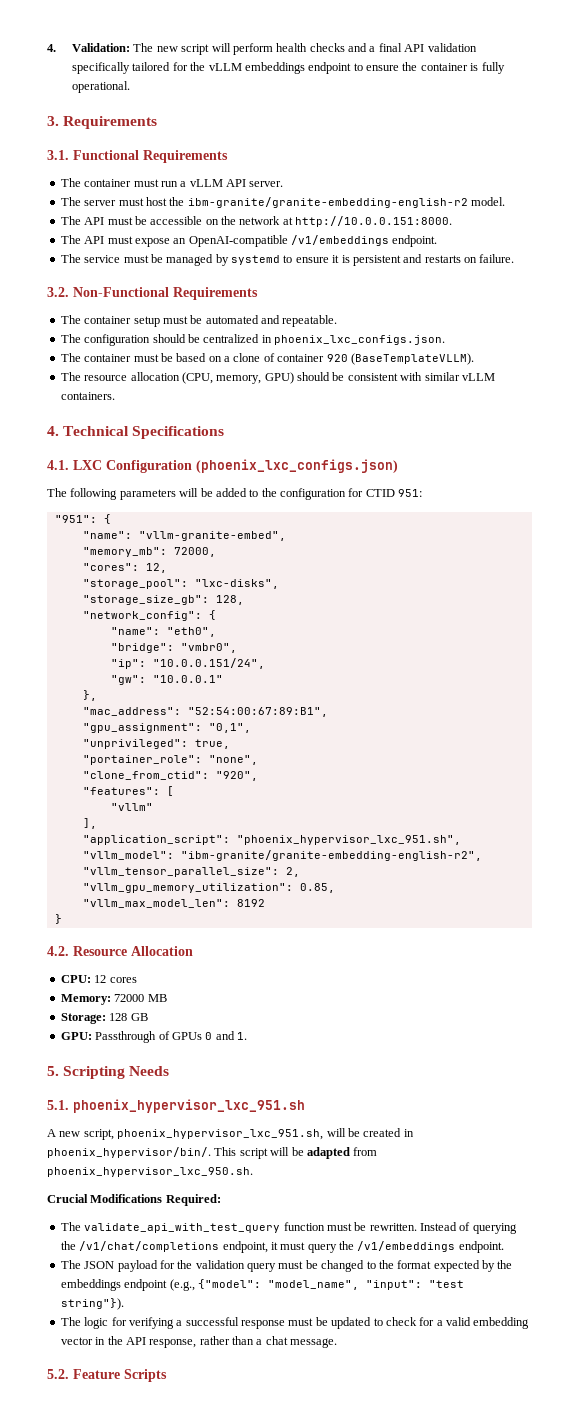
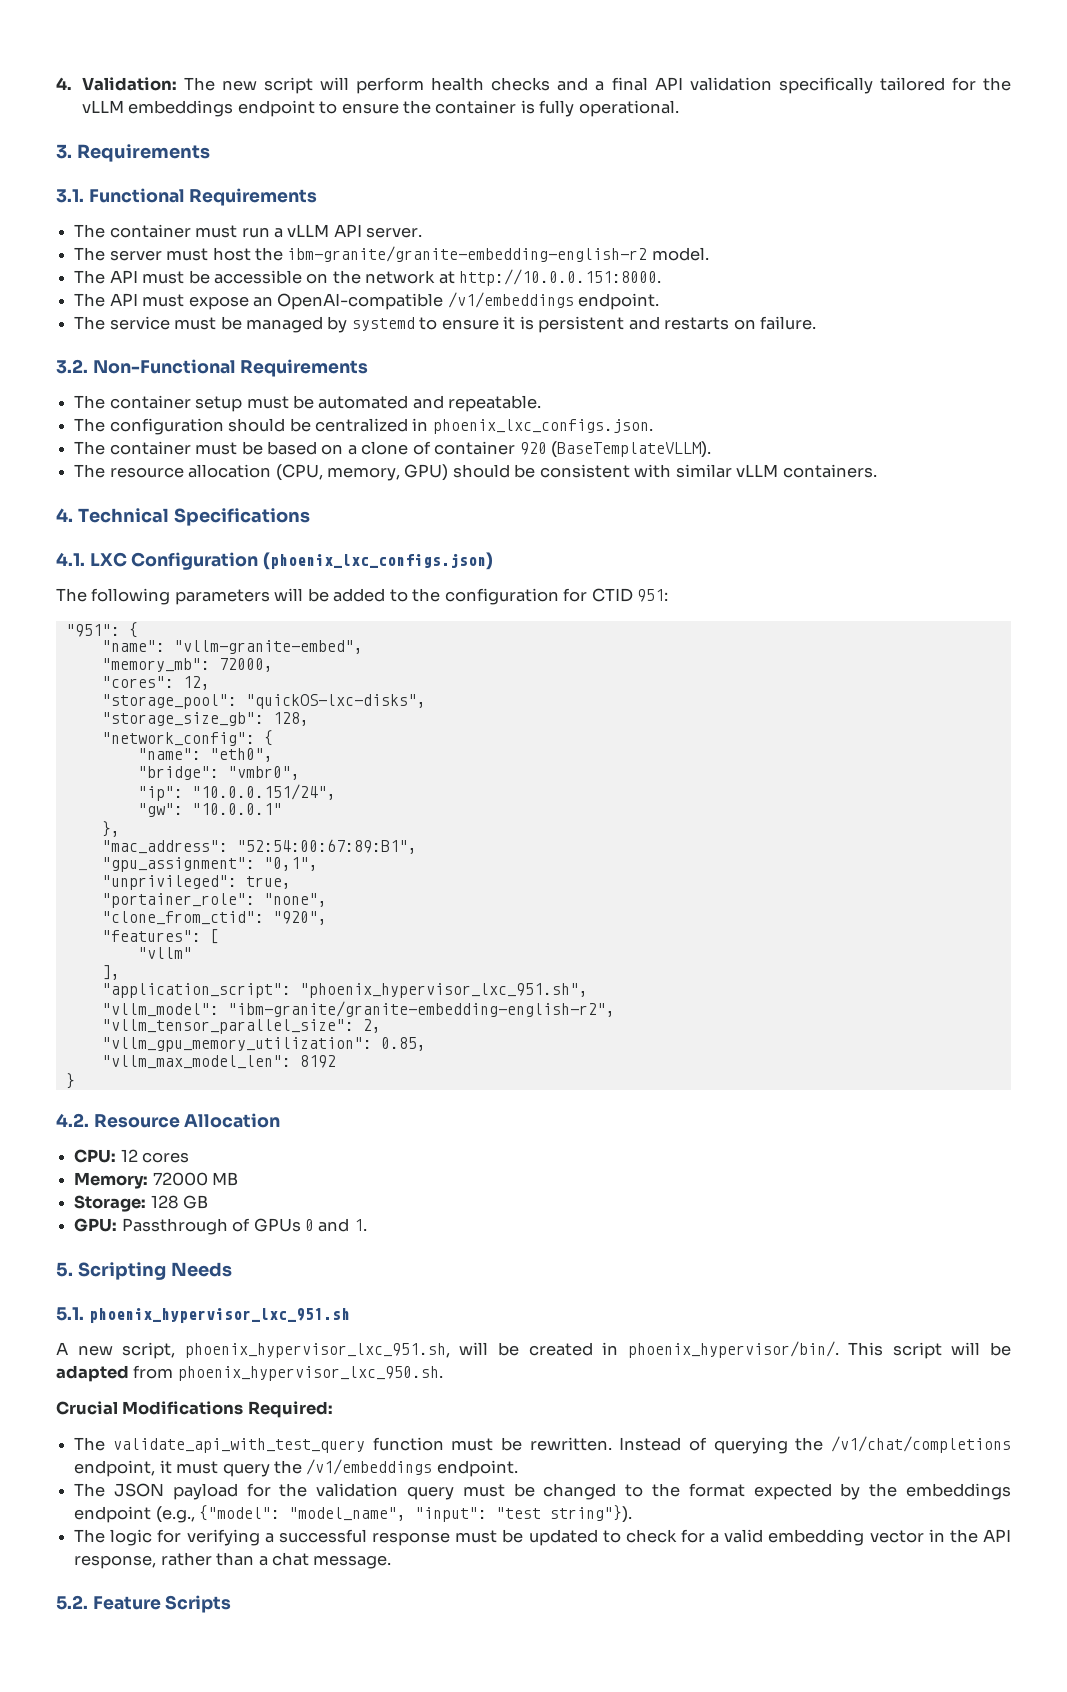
[194,579,279,589] "lxc-disks", -> [245,694,426,709] "quickOS-lxc-disks",

